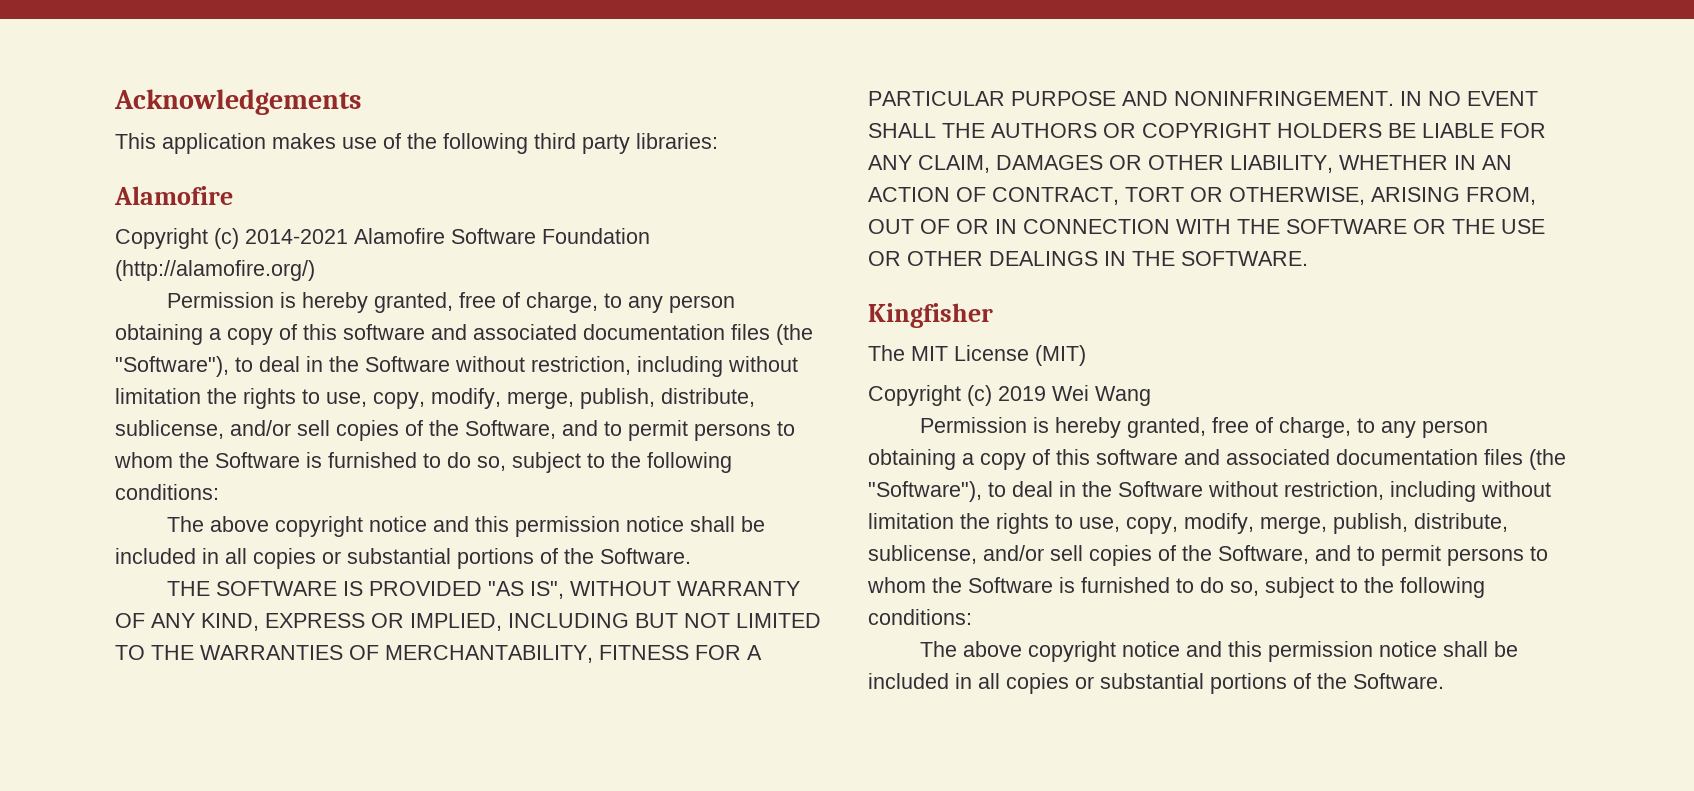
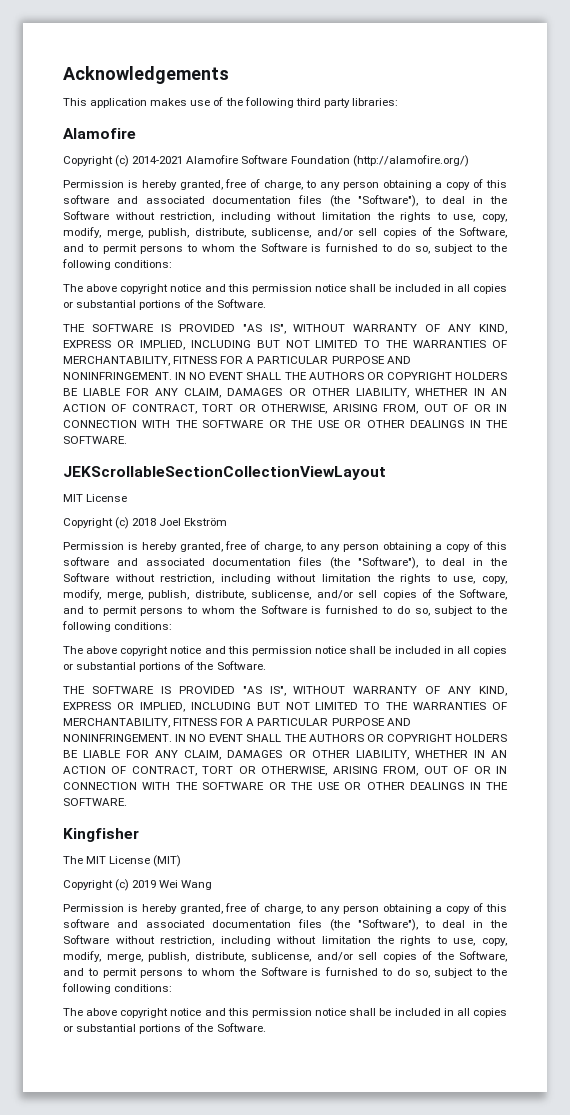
(1308, 258) none -> [63,466,386,480] [63,494,128,502] [63,517,228,529] [63,541,507,552] [63,557,508,569] [63,573,508,584] [63,589,507,600] [63,605,508,616] [62,621,173,632] [63,646,507,656] [63,661,266,672] [63,686,507,696] [63,702,507,712] [63,718,411,728] [63,734,507,742] [63,750,507,760] [63,766,507,776] [63,782,508,790] [63,798,127,806] // JEKScrollableSectionCollectionViewLayout // MIT License // Copyright (c) 2018 Joel Ekström // Permission is hereby granted, free of charge, to any person obtaining a copy of this software and associated documentation files (the "Software"), to deal in the Software without restriction, including without limitation the rights to use, copy, modify, merge, publish, distribute, sublicense, and/or sell copies of the Software, and to permit persons to whom the Software is furnished to do so, subject to the following conditions: // The above copyright notice and this permission notice shall be included in all copies or substantial portions of the Software. // THE SOFTWARE IS PROVIDED "AS IS", WITHOUT WARRANTY OF ANY KIND, EXPRESS OR IMPLIED, INCLUDING BUT NOT LIMITED TO THE WARRANTIES OF MERCHANTABILITY, FITNESS FOR A PARTICULAR PURPOSE AND NONINFRINGEMENT. IN NO EVENT SHALL THE AUTHORS OR COPYRIGHT HOLDERS BE LIABLE FOR ANY CLAIM, DAMAGES OR OTHER LIABILITY, WHETHER IN AN ACTION OF CONTRACT, TORT OR OTHERWISE, ARISING FROM, OUT OF OR IN CONNECTION WITH THE SOFTWARE OR THE USE OR OTHER DEALINGS IN THE SOFTWARE.

